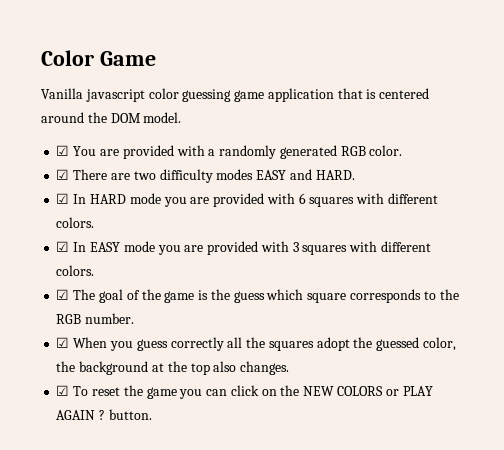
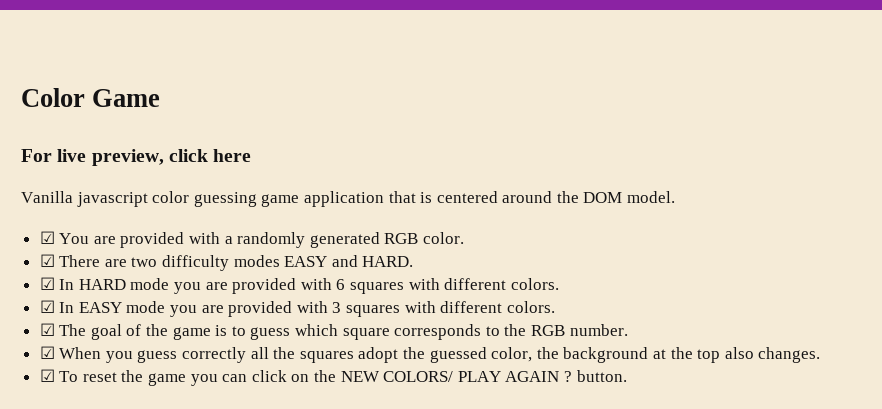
(156, 58) none -> [21,149,252,166] // For live preview, click here
[210,289,230,300] the -> [231,326,246,336] to
[336,386,399,396] COLORS or -> [383,371,454,382] COLORS/

